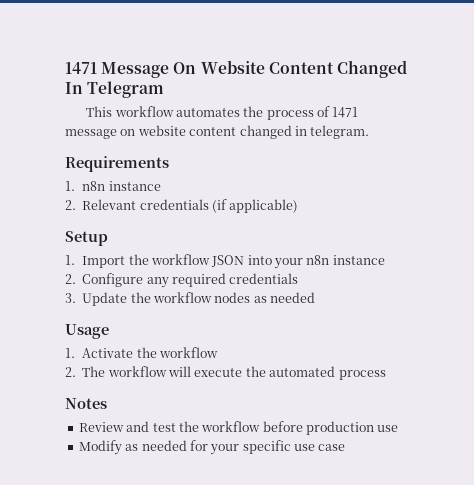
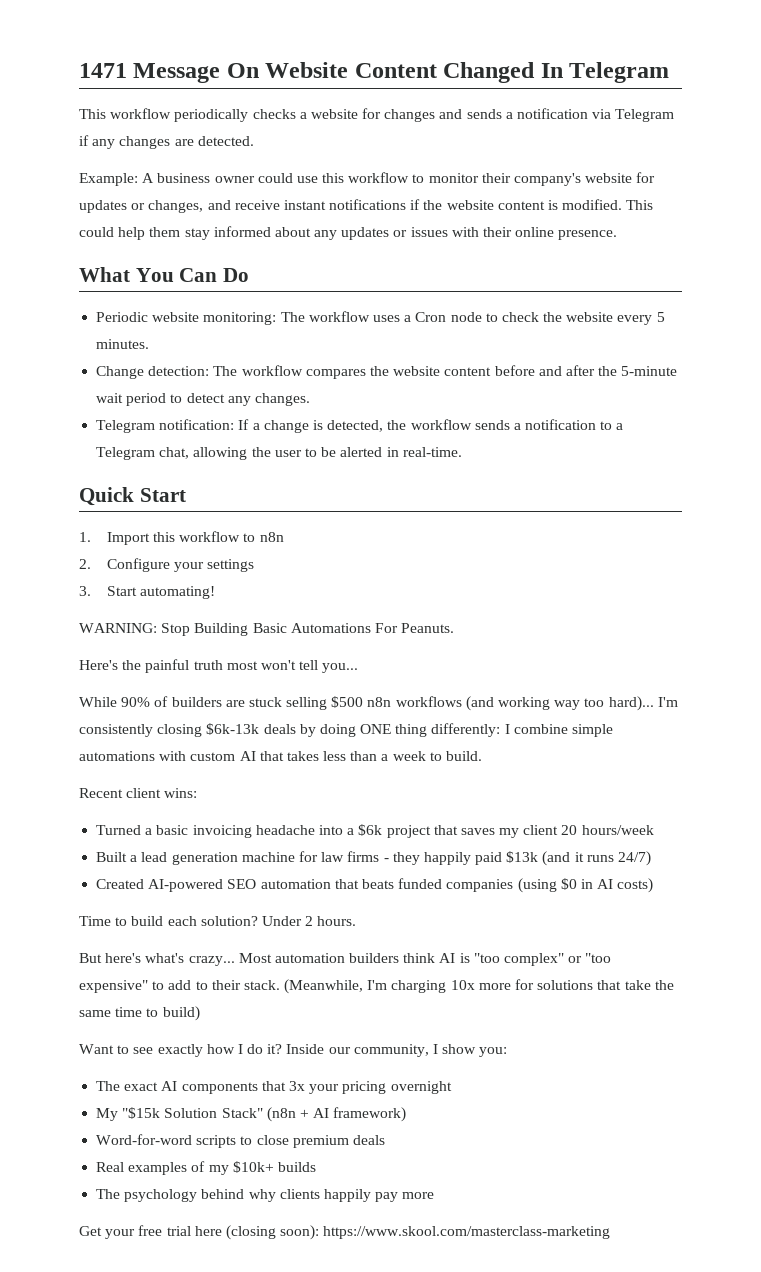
[175,106,359,120] [65,125,370,139] [65,156,169,172] [65,181,161,191] [65,199,299,213] [65,231,108,246] [65,254,385,269] automates the process of 1471 message on website content changed in telegram. // Requirements // 1. n8n instance // 2. Relevant credentials (if applicable) // Setup // 1. Import the workflow JSON into your n8n instance -> [174,108,675,122] [79,135,254,149] [79,172,656,186] [79,199,654,213] [79,226,618,240] [79,267,250,282] [96,311,665,325] [96,339,150,349] [96,365,678,379] [96,393,310,406] [96,419,624,433] [96,447,462,460] [79,487,186,506] [79,531,284,545] periodically checks a website for changes and sends a notification via Telegram if any changes are detected. // Example: A business owner could use this workflow to monitor their company's website for updates or changes, and receive instant notifications if the website content is modified. This could help them stay informed about any updates or issues with their online presence. // What You Can Do // Periodic website monitoring: The workflow uses a Cron node to check the website every 5 minutes. // Change detection: The workflow compares the website content before and after the 5-minute wait period to detect any changes. // Telegram notification: If a change is detected, the workflow sends a notification to a Telegram chat, allowing the user to be alerted in real-time. // Quick Start // 1. Import this workflow to n8n
[146,273,299,288] [65,292,316,306] [65,324,109,339] [65,347,218,358] [65,366,386,380] [65,398,107,409] [78,421,399,435] [78,440,346,455] any required credentials // 3. Update the workflow nodes as needed // Usage // 1. Activate the workflow // 2. The workflow will execute the automated process // Notes // Review and test the workflow before production use // Modify as needed for your specific use case -> [174,559,255,572] [79,586,216,599] [79,623,455,636] [79,659,359,673] [79,696,678,711] [79,723,614,737] [79,751,483,761] [79,788,198,798] [96,824,654,838] [96,851,652,866] [96,878,654,893] [79,916,357,926] [79,953,612,966] [79,979,674,994] [79,1006,200,1021] [79,1044,508,1057] [96,1081,452,1094] [96,1107,407,1122] [96,1134,385,1148] [96,1161,316,1175] [96,1189,435,1202] [79,1225,611,1240] your settings // 3. Start automating! // WARNING: Stop Building Basic Automations For Peanuts. // Here's the painful truth most won't tell you... // While 90% of builders are stuck selling $500 n8n workflows (and working way too hard)... I'm consistently closing $6k-13k deals by doing ONE thing differently: I combine simple automations with custom AI that takes less than a week to build. // Recent client wins: // Turned a basic invoicing headache into a $6k project that saves my client 20 hours/week // Built a lead generation machine for law firms - they happily paid $13k (and it runs 24/7) // Created AI-powered SEO automation that beats funded companies (using $0 in AI costs) // Time to build each solution? Under 2 hours. // But here's what's crazy... Most automation builders think AI is "too complex" or "too expensive" to add to their stack. (Meanwhile, I'm charging 10x more for solutions that take the same time to build) // Want to see exactly how I do it? Inside our community, I show you: // The exact AI components that 3x your pricing overnight // My "$15k Solution Stack" (n8n + AI framework) // Word-for-word scripts to close premium deals // Real examples of my $10k+ builds // The psychology behind why clients happily pay more // Get your free trial here (closing soon): https://www.skool.com/masterclass-marketing

